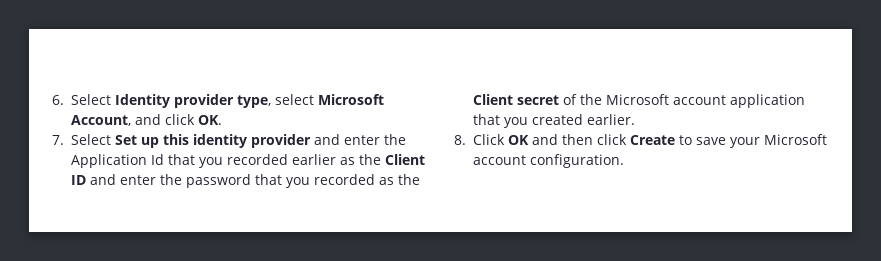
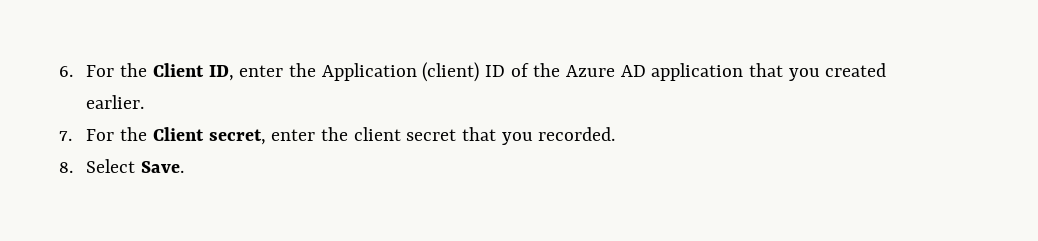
[71,94,385,108] [71,114,223,126] [52,134,407,148] [71,154,426,168] [71,174,421,188] [473,94,727,105] Select Identity provider type, select Microsoft Account, and click OK. // 7. Select Set up this identity provider and enter the Application Id that you recorded earlier as the Client ID and enter the password that you recorded as the Client secret of the Microsoft account -> [86,62,646,82] For the Client ID, enter the Application (client) ID of the Azure AD
[454,134,828,148] [473,154,625,168] 8. Click OK and then click Create to save your Microsoft account configuration. -> [59,127,616,145] [59,159,185,173] 7. For the Client secret, enter the client secret that you recorded. // 8. Select Save.

